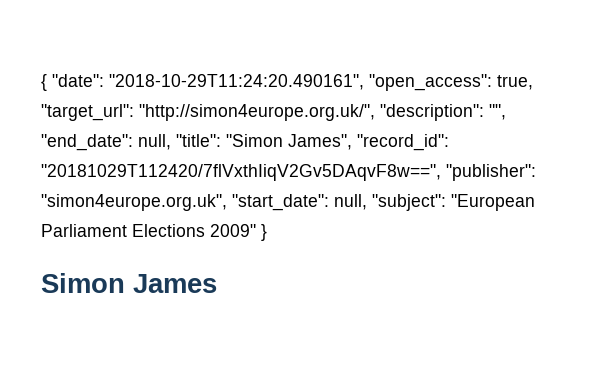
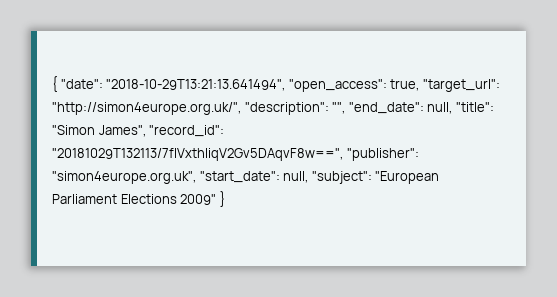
[109,74,364,90] "2018-10-29T11:24:20.490161", -> [106,79,286,91] "2018-10-29T13:21:13.641494",
[41,164,441,181] "20181029T112420/7flVxthIiqV2Gv5DAqvF8w==", -> [52,148,343,161] "20181029T132113/7flVxthIiqV2Gv5DAqvF8w==",
[41,273,217,293] // Simon James -> (225, 199) none

